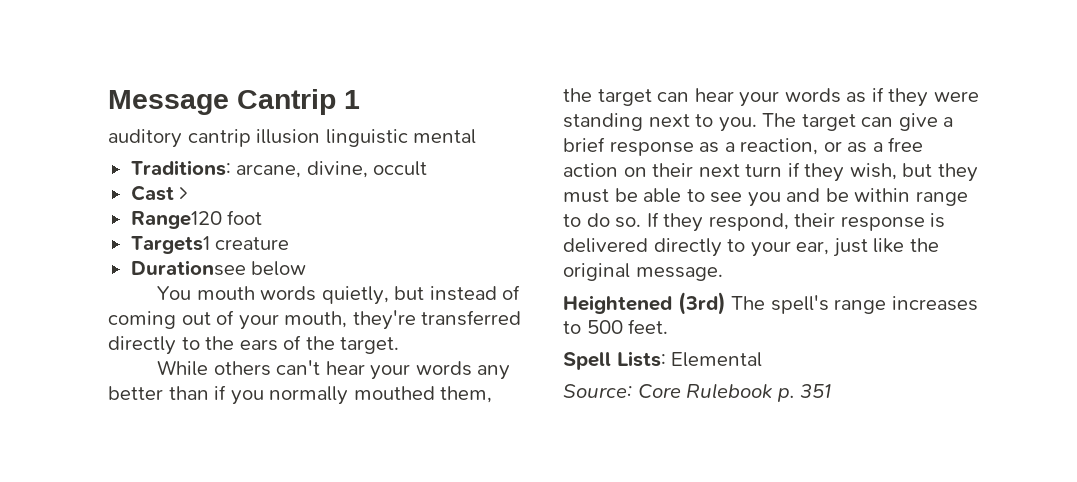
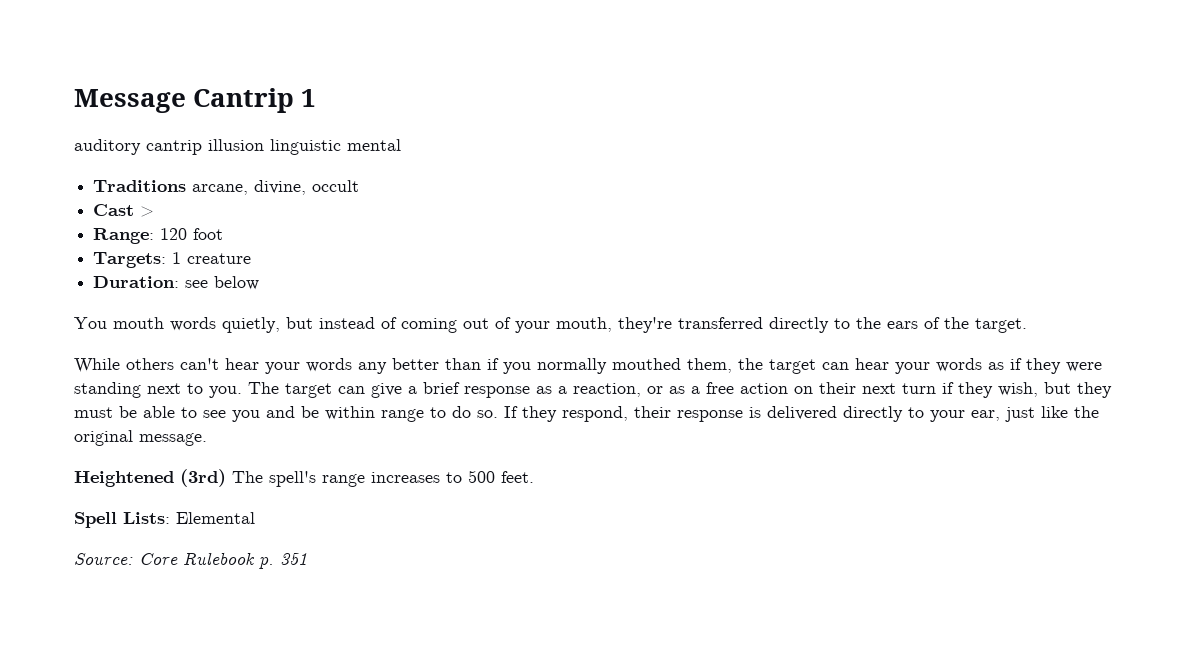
[130,160,231,176] Traditions: -> [93,180,187,192] Traditions
[130,211,222,229] Range120 -> [93,228,188,244] Range: 120
[130,236,210,254] Targets1 -> [93,252,182,268] Targets: 1
[130,260,246,276] Durationsee -> [93,276,209,288] Duration: see

